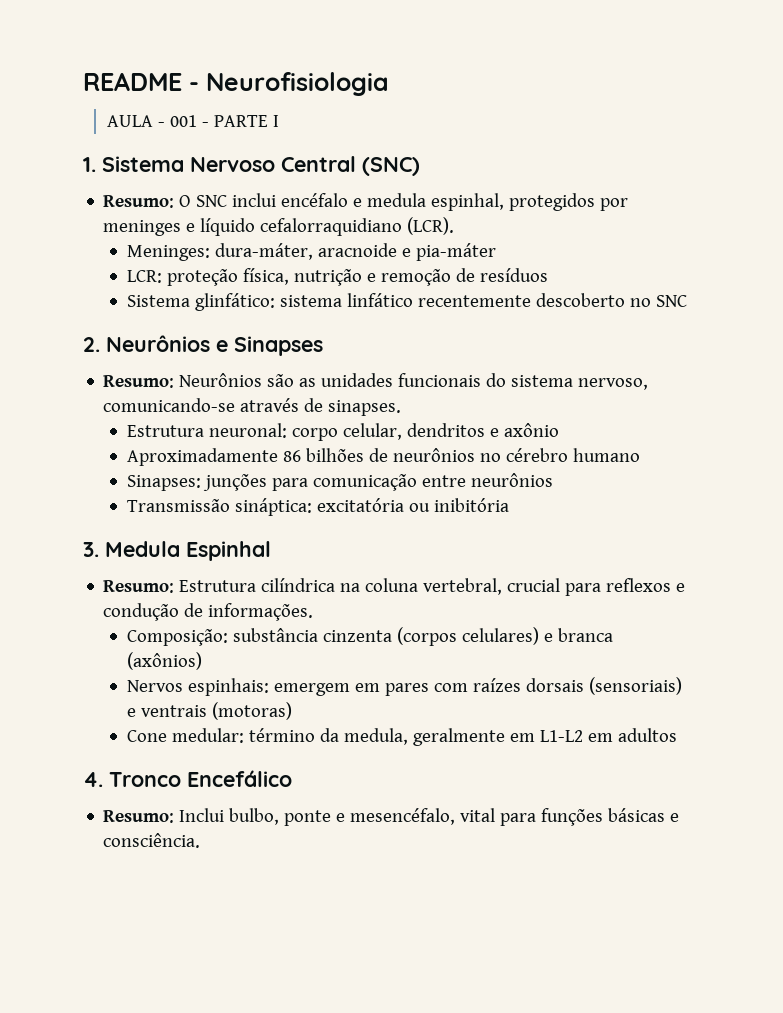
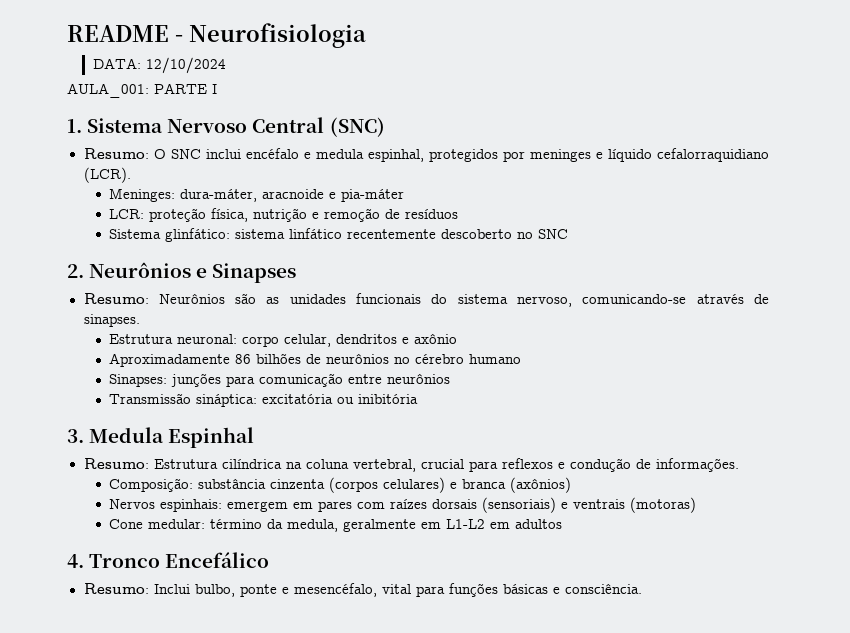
[106,115,209,127] AULA - 001 - -> [92,57,226,74] [67,83,149,98] DATA: 12/10/2024 // AULA_001:

